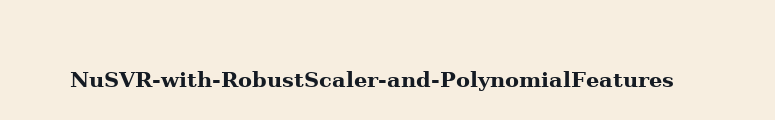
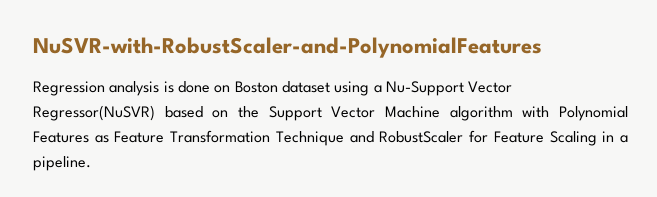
(674, 81) none -> [33,81,513,96] [33,105,628,121] [33,130,629,146] [33,156,91,171] // Regression analysis is done on Boston dataset using a Nu-Support Vector Regressor(NuSVR) based on the Support Vector Machine algorithm with Polynomial Features as Feature Transformation Technique and RobustScaler for Feature Scaling in a pipeline.

